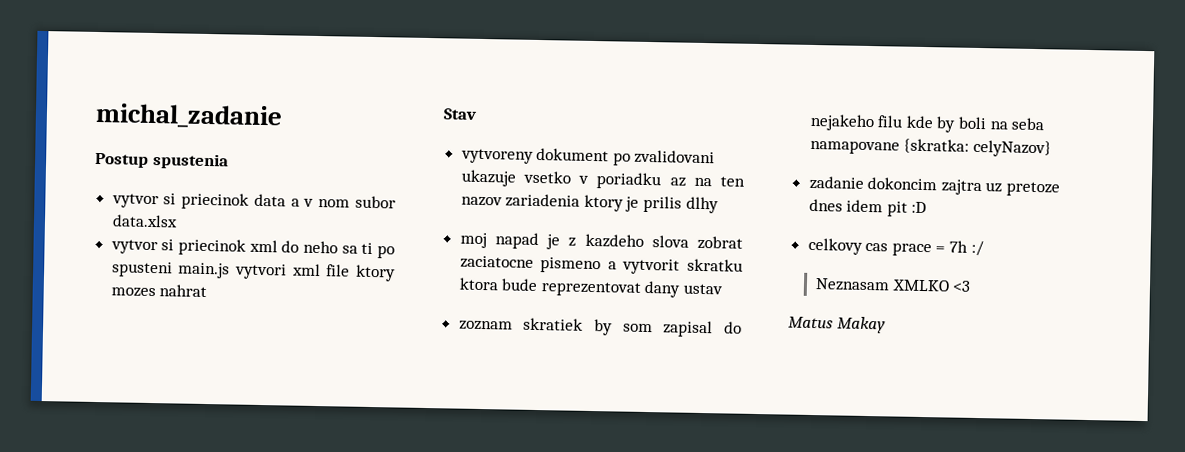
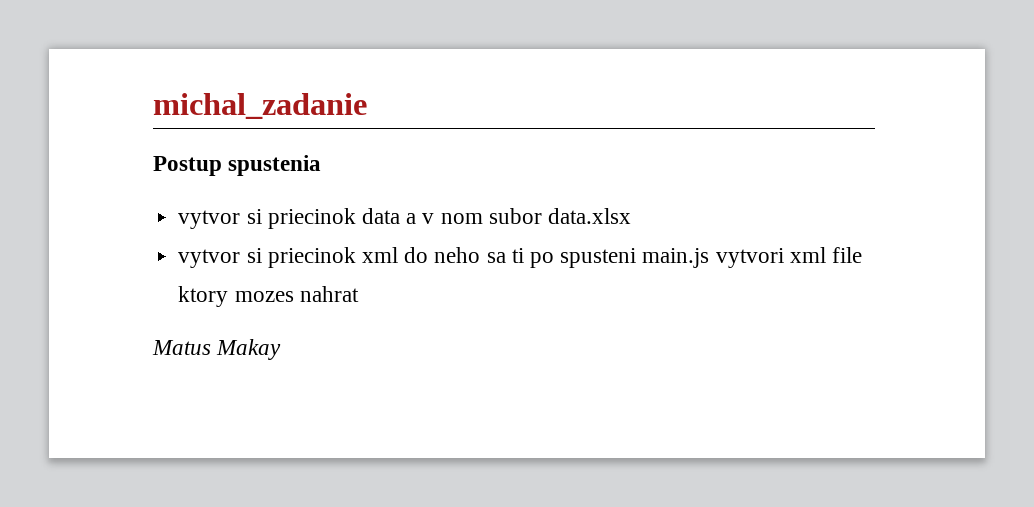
[443,108,477,120] [460,147,716,166] [460,169,745,190] [460,193,719,214] [459,232,743,250] [459,255,743,275] [458,277,724,298] [458,317,742,338] [809,113,1046,133] [809,138,1052,158] [808,175,1061,197] [808,198,928,217] [807,237,984,257] [815,278,972,292] // Stav // vytvoreny dokument po zvalidovani ukazuje vsetko v poriadku az na ten nazov zariadenia ktory je prilis dlhy // moj napad je z kazdeho slova zobrat zaciatocne pismeno a vytvorit skratku ktora bude reprezentovat dany ustav // zoznam skratiek by som zapisal do nejakeho filu kde by boli na seba namapovane {skratka: celyNazov} // zadanie dokoncim zajtra uz pretoze dnes idem pit :D // celkovy cas prace = 7h :/ // Neznasam XMLKO <3 -> (359, 294) none

